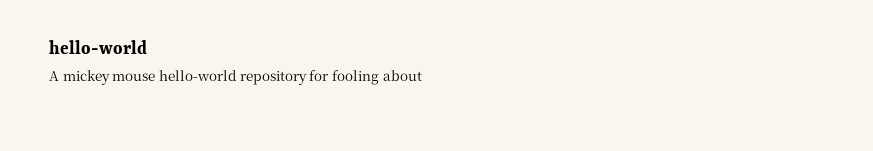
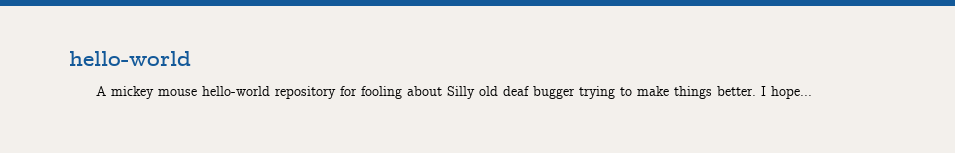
(422, 75) none -> [446,86,812,99] Silly old deaf bugger trying to make things better. I hope...

